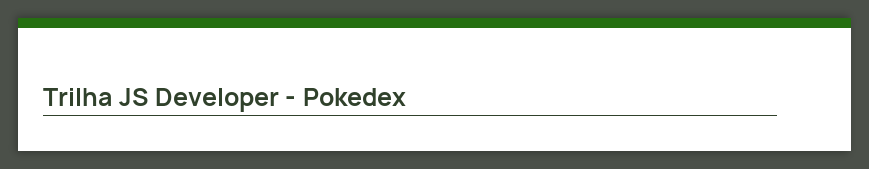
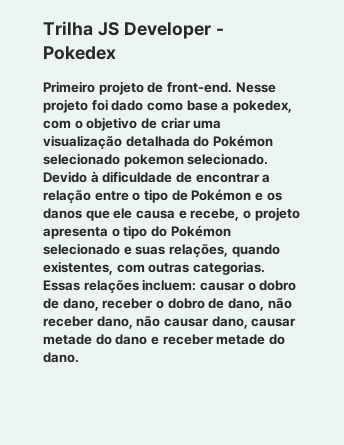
(406, 97) none -> [43,81,276,95] [43,99,292,113] [43,117,222,131] [43,135,273,150] [43,153,269,167] [43,171,271,183] [43,189,282,204] [43,207,300,221] [43,225,231,239] [43,243,280,258] [43,261,265,275] [43,279,297,294] [43,298,292,311] [43,316,297,329] [43,334,285,345] [43,352,79,363] // Primeiro projeto de front-end. Nesse projeto foi dado como base a pokedex, com o objetivo de criar uma visualização detalhada do Pokémon selecionado pokemon selecionado. Devido à dificuldade de encontrar a relação entre o tipo de Pokémon e os danos que ele causa e recebe, o projeto apresenta o tipo do Pokémon selecionado e suas relações, quando existentes, com outras categorias. Essas relações incluem: causar o dobro de dano, receber o dobro de dano, não receber dano, não causar dano, causar metade do dano e receber metade do dano.

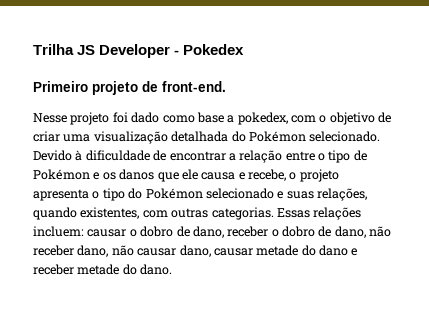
(232, 87) none -> (226, 86) //
[43,153,184,167] selecionado pokemon -> (306, 136) none

